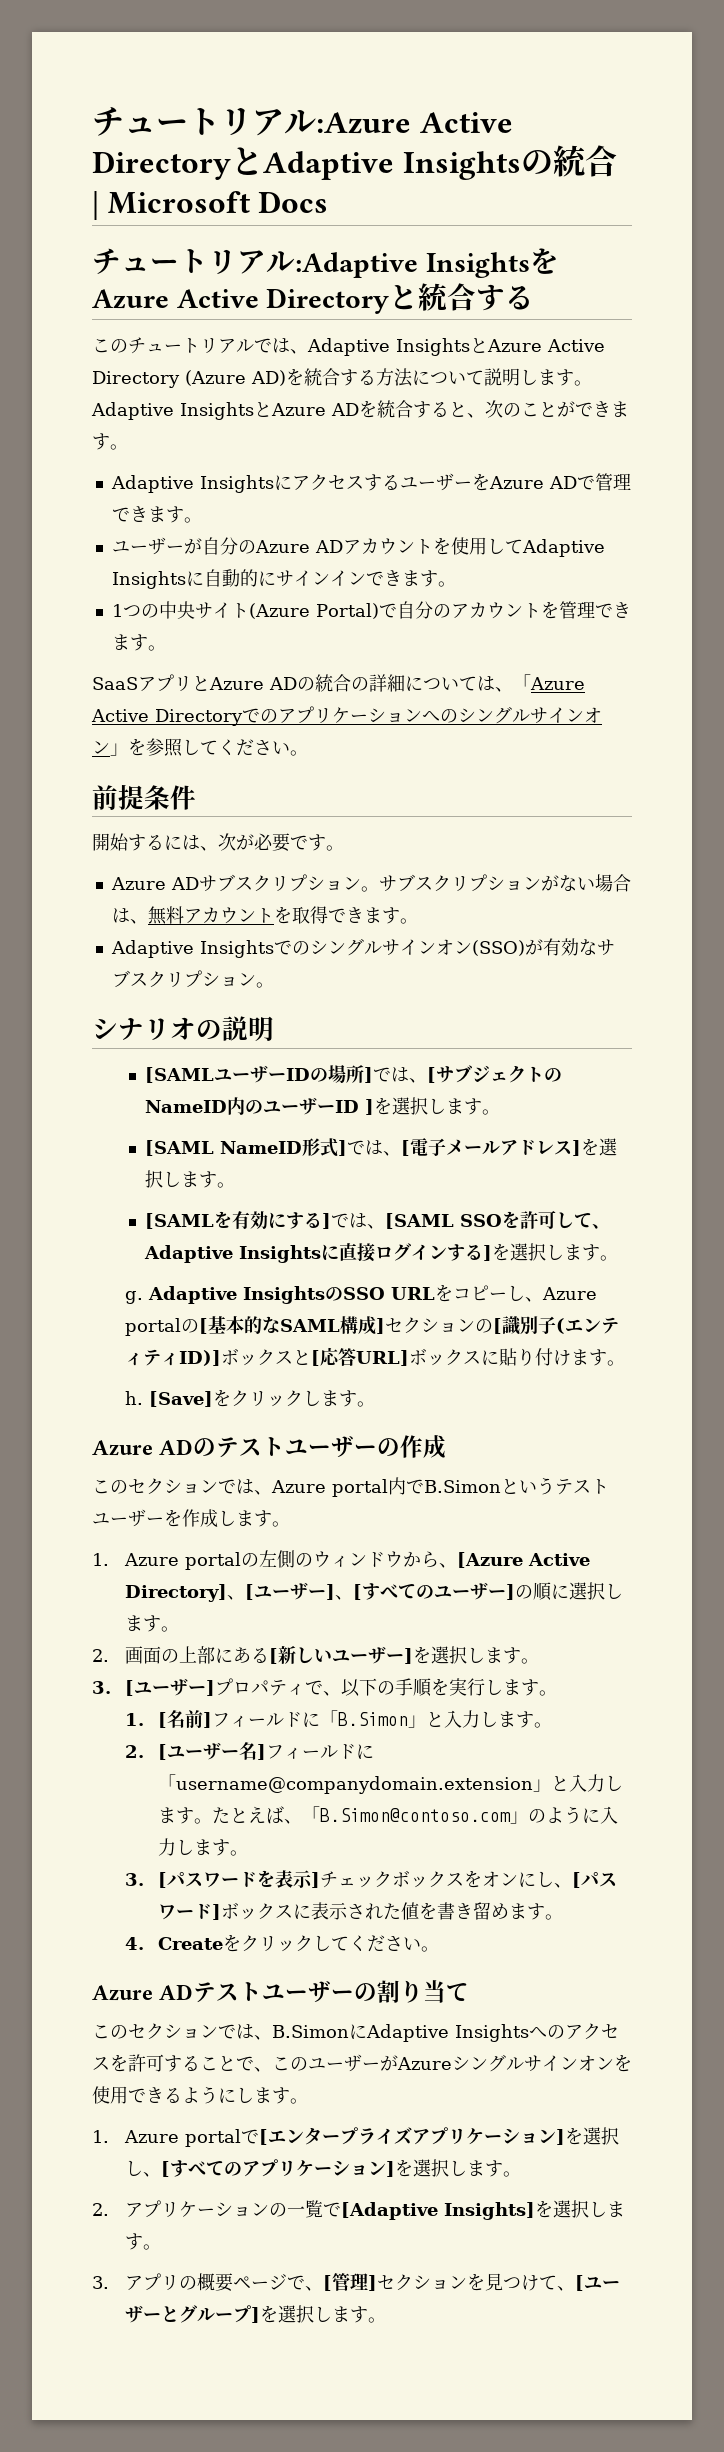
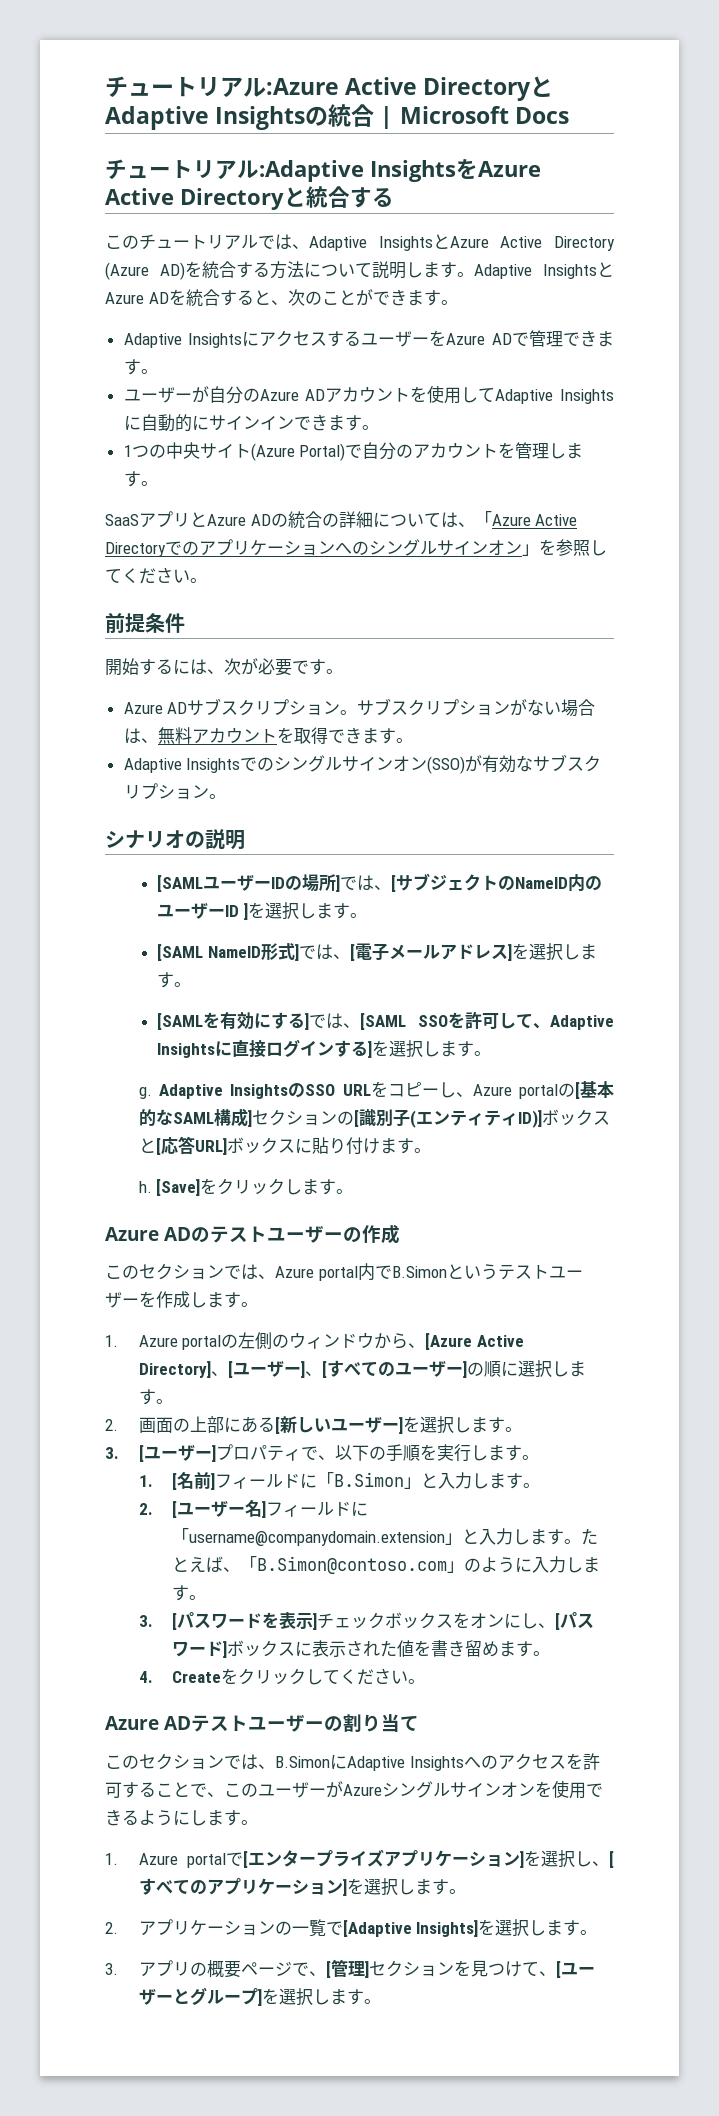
[594,602,631,618] でき -> [549,443,567,459] し

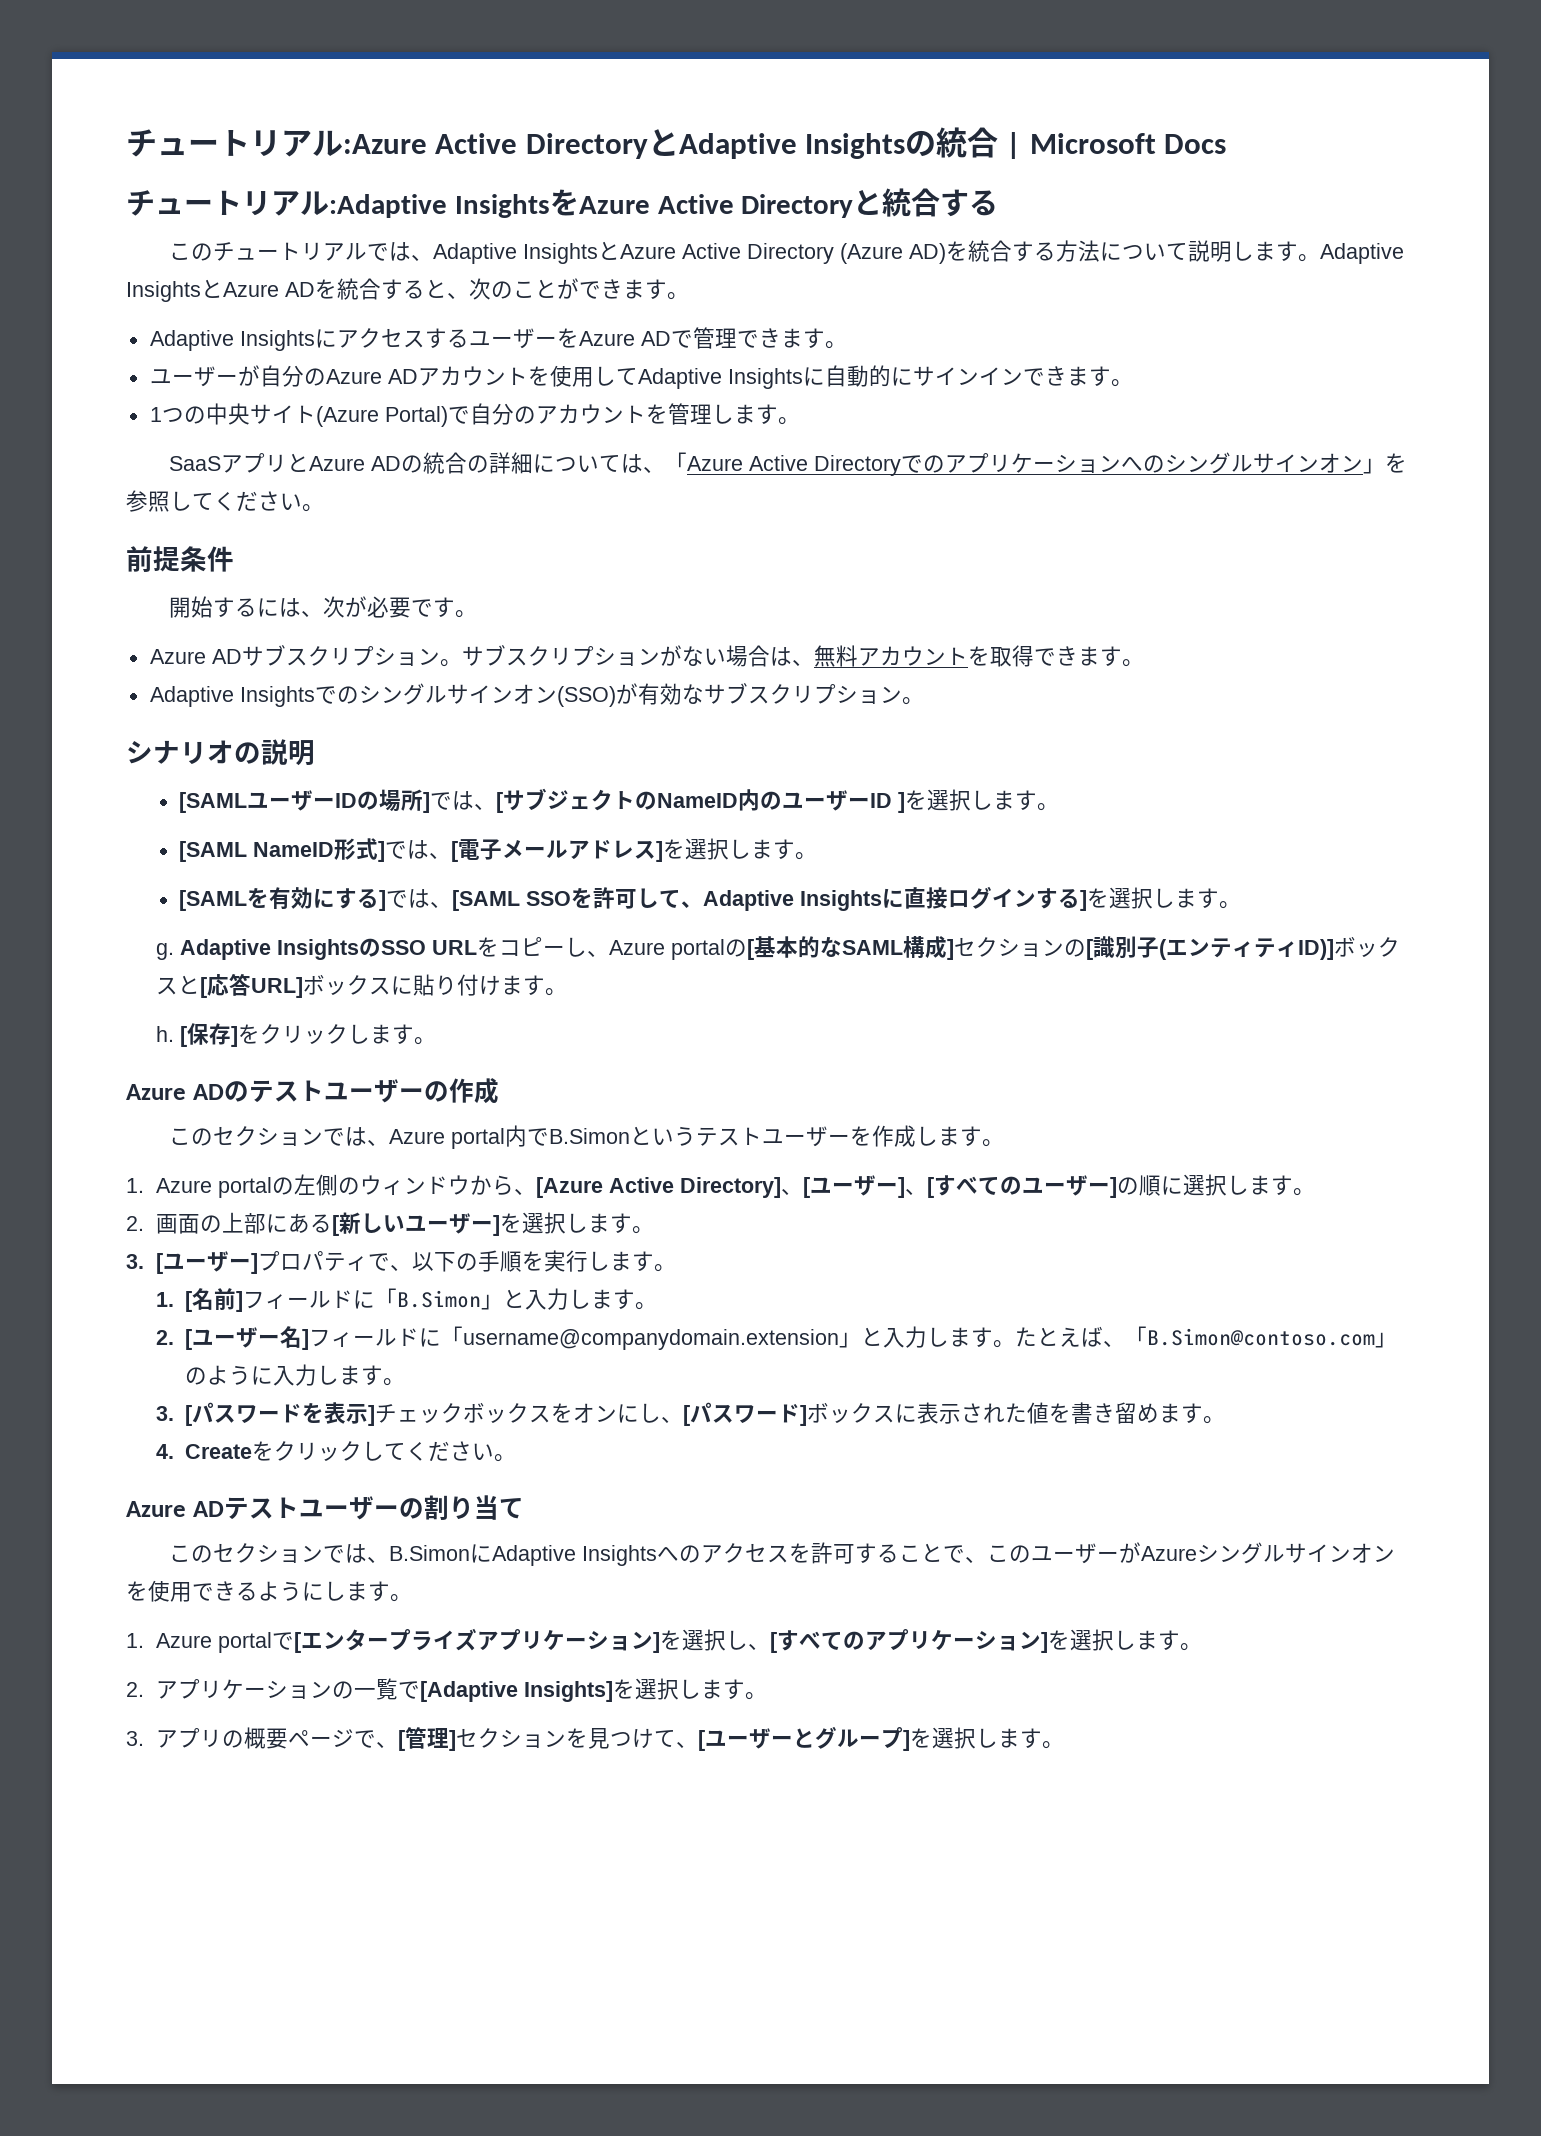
[156,1179,201,1196] [Save] -> [179,1023,238,1047] [保存]

